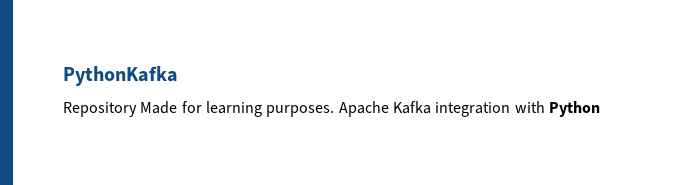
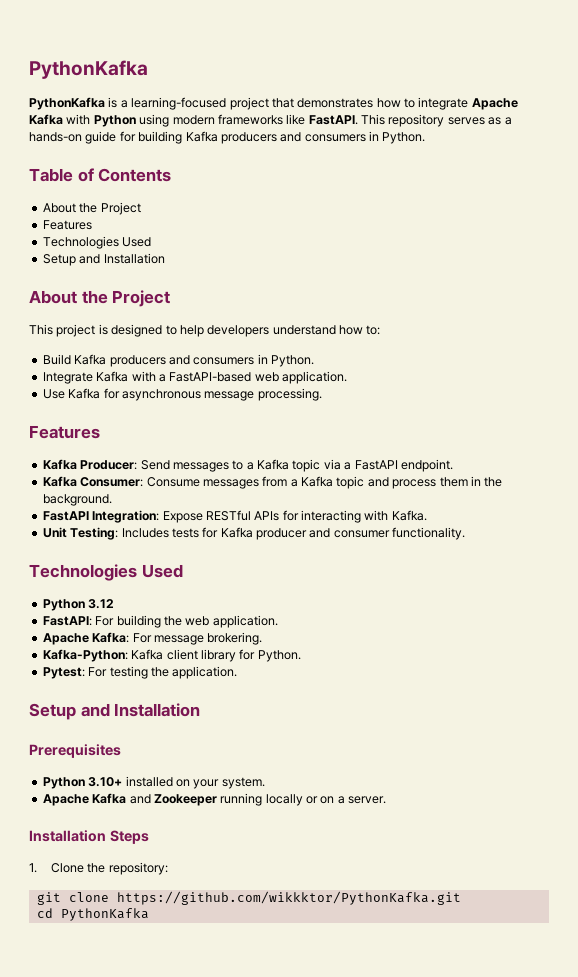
[63,101,511,117] Repository Made for learning purposes. Apache Kafka integration -> [29,97,518,110] [29,114,63,125] PythonKafka is a learning-focused project that demonstrates how to integrate Apache Kafka
(600, 109) none -> [139,114,512,127] [29,131,426,144] [29,168,172,182] [42,202,141,215] [42,220,92,230] [42,236,152,249] [42,253,165,266] [29,290,171,307] [29,324,381,337] [42,354,314,367] [42,371,347,384] [42,388,322,401] [29,425,100,439] [42,459,453,472] [42,476,503,489] [42,494,112,506] [42,510,427,523] [42,527,466,540] [29,564,183,581] [42,599,115,611] [42,615,278,628] [42,632,263,645] [42,649,301,662] [42,666,238,679] [29,703,201,720] [29,744,121,758] [42,776,265,789] [42,793,387,806] [29,830,149,844] [29,862,168,875] [36,891,461,905] [36,908,149,921] using modern frameworks like FastAPI. This repository serves as a hands-on guide for building Kafka producers and consumers in Python. // Table of Contents // About the Project // Features // Technologies Used // Setup and Installation // About the Project // This project is designed to help developers understand how to: // Build Kafka producers and consumers in Python. // Integrate Kafka with a FastAPI-based web application. // Use Kafka for asynchronous message processing. // Features // Kafka Producer: Send messages to a Kafka topic via a FastAPI endpoint. // Kafka Consumer: Consume messages from a Kafka topic and process them in the background. // FastAPI Integration: Expose RESTful APIs for interacting with Kafka. // Unit Testing: Includes tests for Kafka producer and consumer functionality. // Technologies Used // Python 3.12 // FastAPI: For building the web application. // Apache Kafka: For message brokering. // Kafka-Python: Kafka client library for Python. // Pytest: For testing the application. // Setup and Installation // Prerequisites // Python 3.10+ installed on your system. // Apache Kafka and Zookeeper running locally or on a server. // Installation Steps // 1. Clone the repository: // git clone https://github.com/wikkktor/PythonKafka.git // cd PythonKafka

